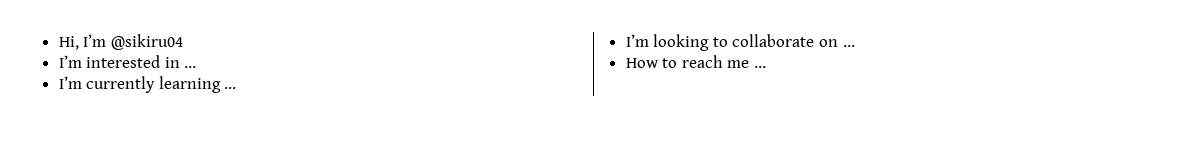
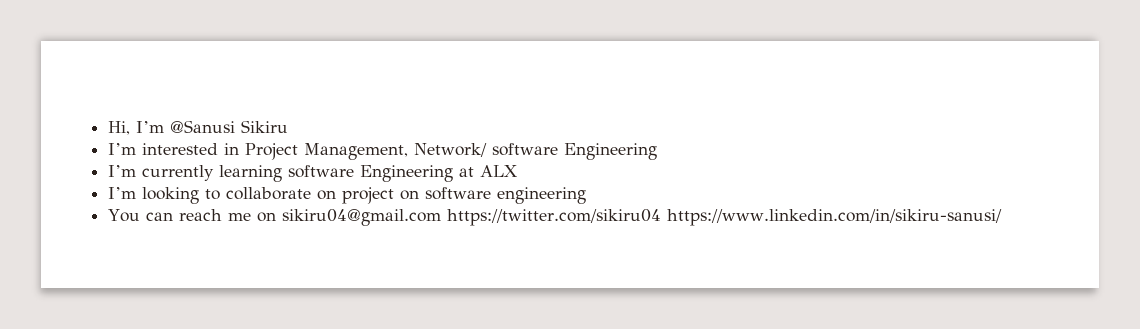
[110,34,183,50] @sikiru04 -> [170,120,289,133] @Sanusi Sikiru
[184,66,197,68] ... -> [245,143,658,160] Project Management, Network/ software Engineering
[224,87,237,89] ... -> [288,165,519,182] software Engineering at ALX
[842,45,855,47] [625,55,767,68] ... // How to reach me ... -> [342,187,587,204] [108,209,1003,226] project on software engineering // You can reach me on sikiru04@gmail.com https://twitter.com/sikiru04 https://www.linkedin.com/in/sikiru-sanusi/

